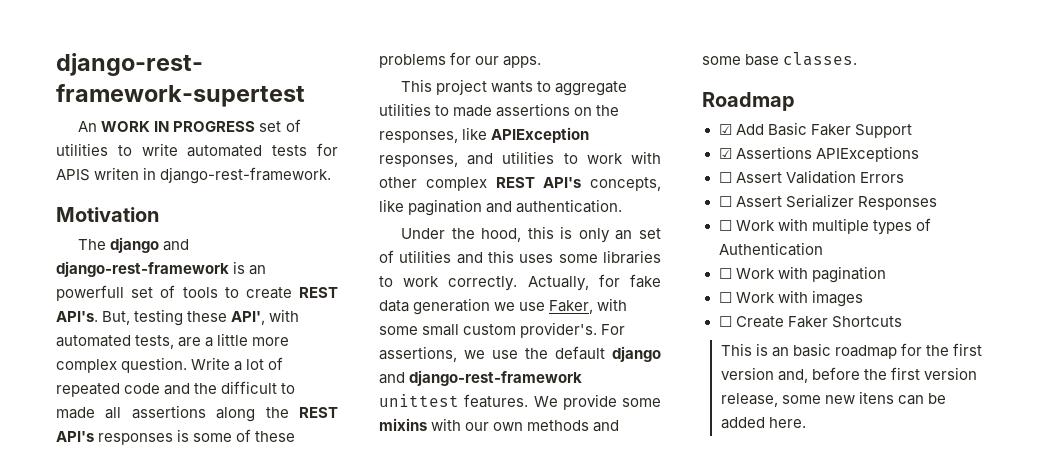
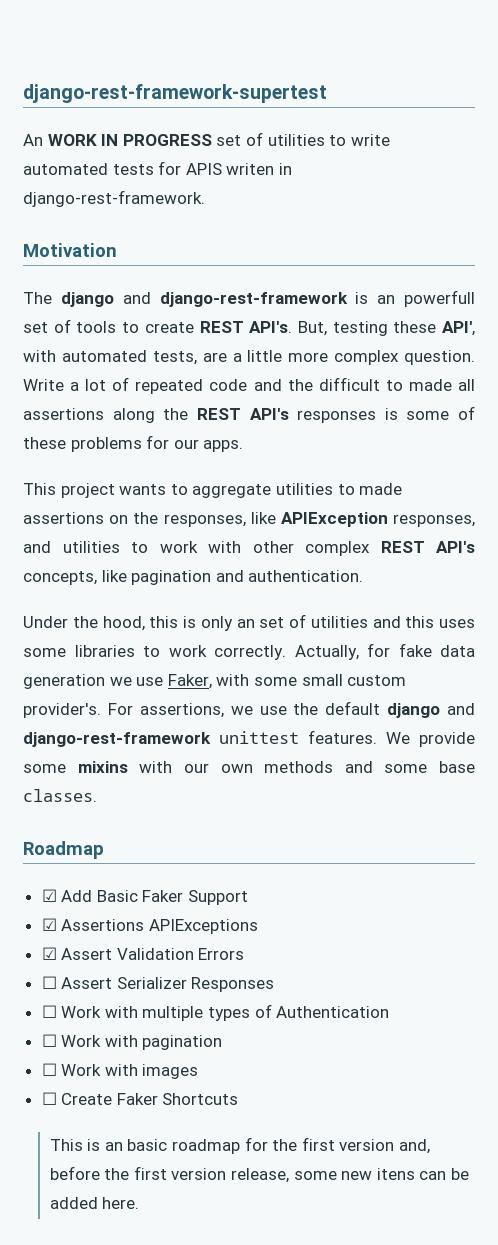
[718,172,732,183] ☐ -> [41,947,57,960] ☑

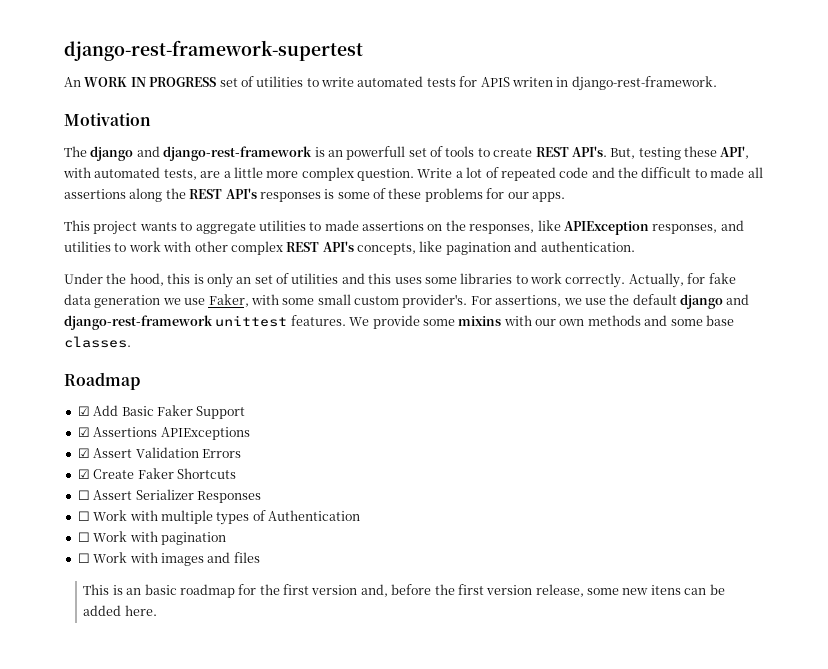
(245, 954) none -> [77,468,236,479] // ☑ Create Faker Shortcuts
[41,1092,239,1105] // ☐ Create Faker Shortcuts -> [207,552,260,563] and files

